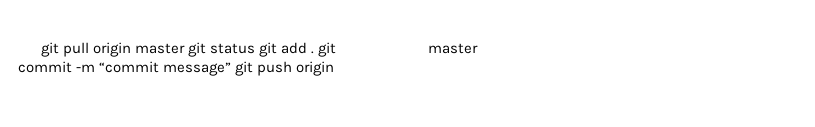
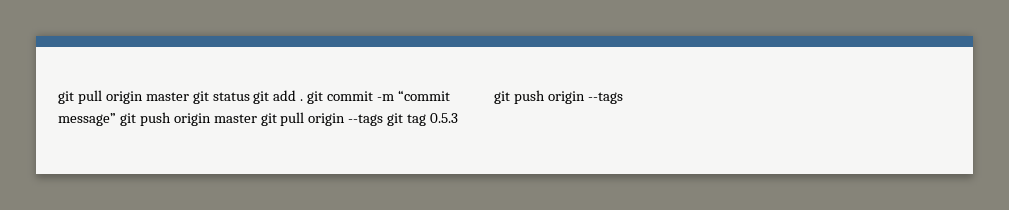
(478, 48) none -> [260,112,459,126] [494,90,623,104] git pull origin --tags git tag 0.5.3 git push origin --tags

